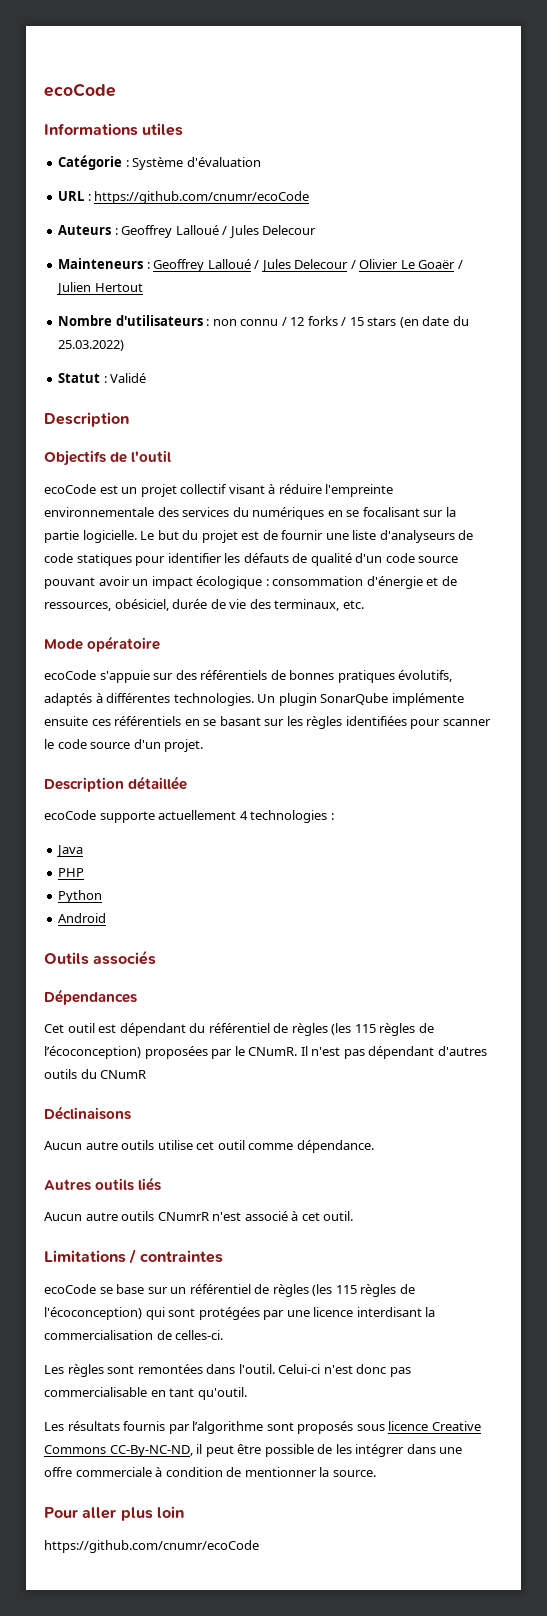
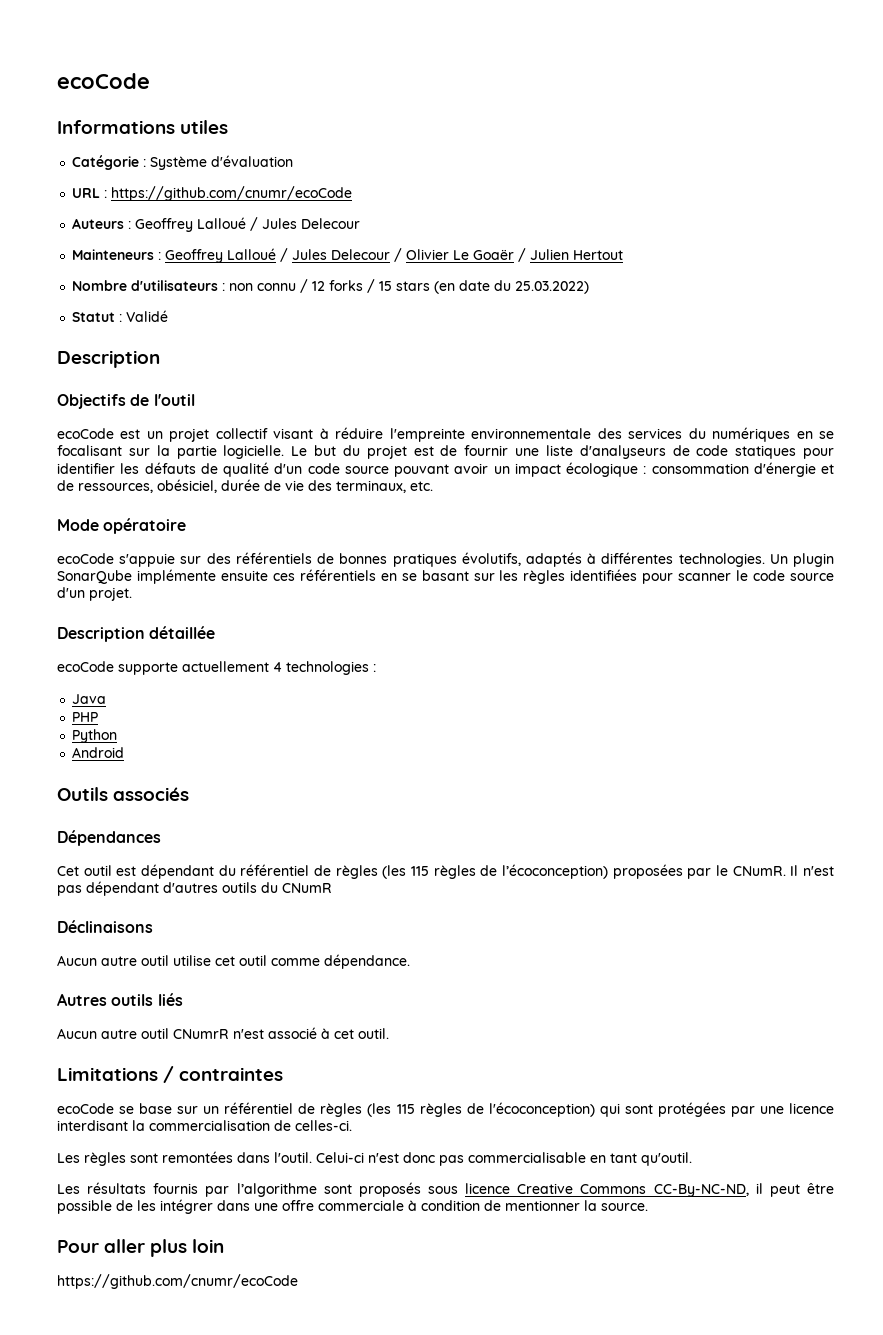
[121,1140,155,1150] outils -> [141,955,169,966] outil
[121,1211,155,1221] outils -> [141,1028,169,1039] outil

